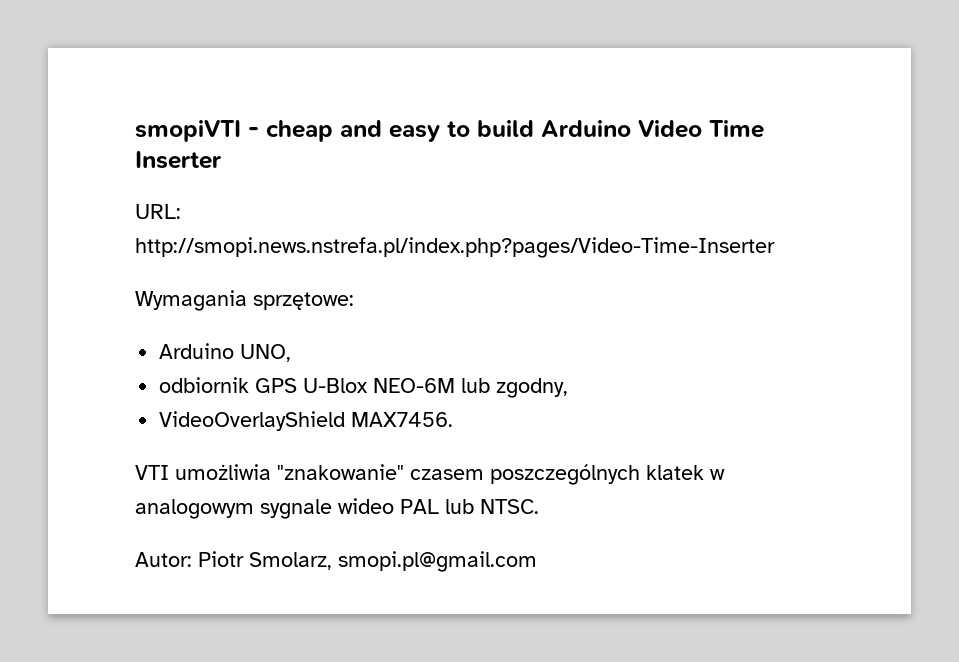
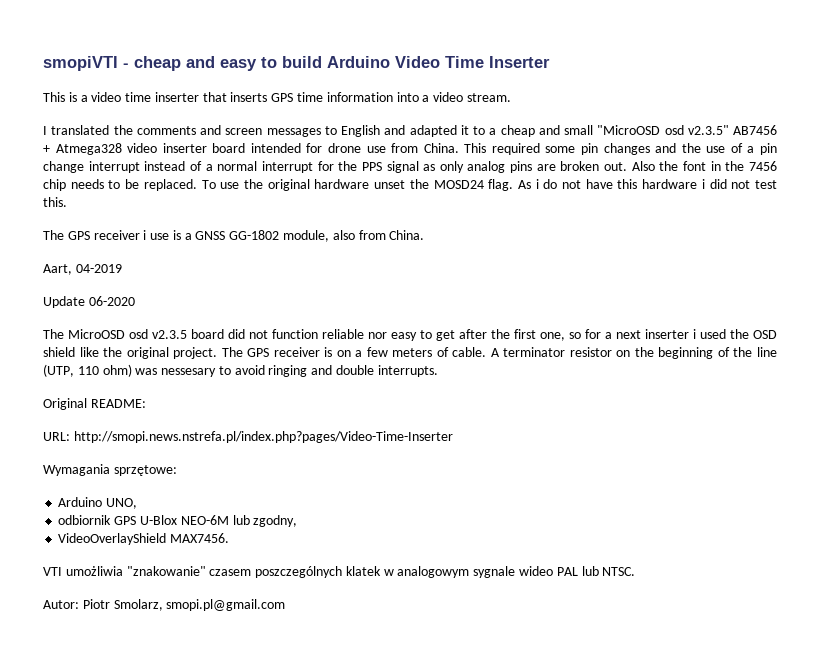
(222, 160) none -> [43,92,511,102] [43,125,777,137] [43,143,777,155] [43,161,778,173] [43,179,778,191] [43,197,67,207] [43,230,425,242] [43,264,122,275] [43,296,135,308] [43,329,777,341] [43,347,777,359] [43,364,438,377] [43,398,146,410] // This is a video time inserter that inserts GPS time information into a video stream. // I translated the comments and screen messages to English and adapted it to a cheap and small "MicroOSD osd v2.3.5" AB7456 + Atmega328 video inserter board intended for drone use from China. This required some pin changes and the use of a pin change interrupt instead of a normal interrupt for the PPS signal as only analog pins are broken out. Also the font in the 7456 chip needs to be replaced. To use the original hardware unset the MOSD24 flag. As i do not have this hardware i did not test this. // The GPS receiver i use is a GNSS GG-1802 module, also from China. // Aart, 04-2019 // Update 06-2020 // The MicroOSD osd v2.3.5 board did not function reliable nor easy to get after the first one, so for a next inserter i used the OSD shield like the original project. The GPS receiver is on a few meters of cable. A terminator resistor on the beginning of the line (UTP, 110 ohm) was nessesary to avoid ringing and double interrupts. // Original README:

